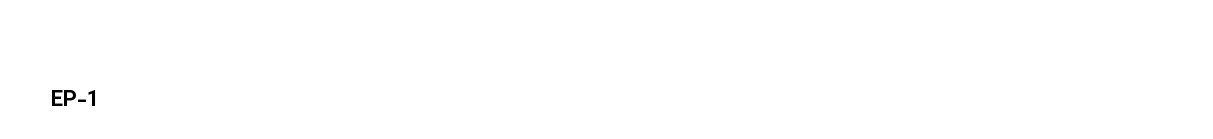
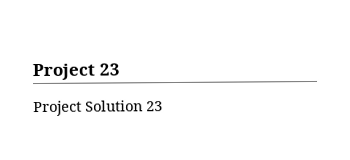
[51,90,99,106] EP-1 -> [32,63,120,81] [33,100,163,117] Project 23 // Project Solution 23

